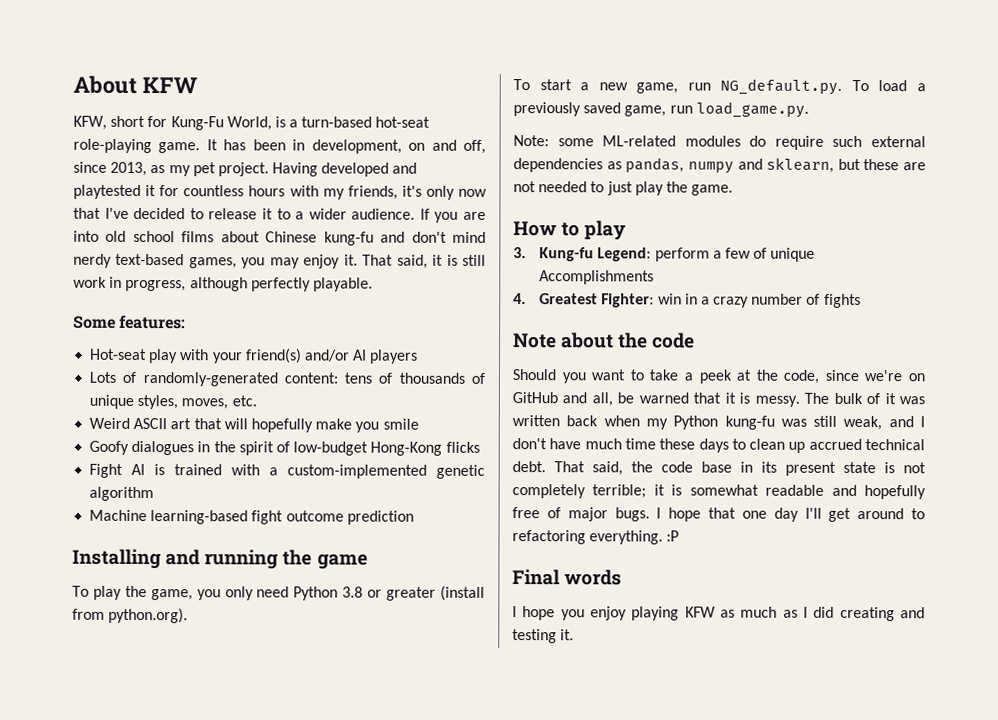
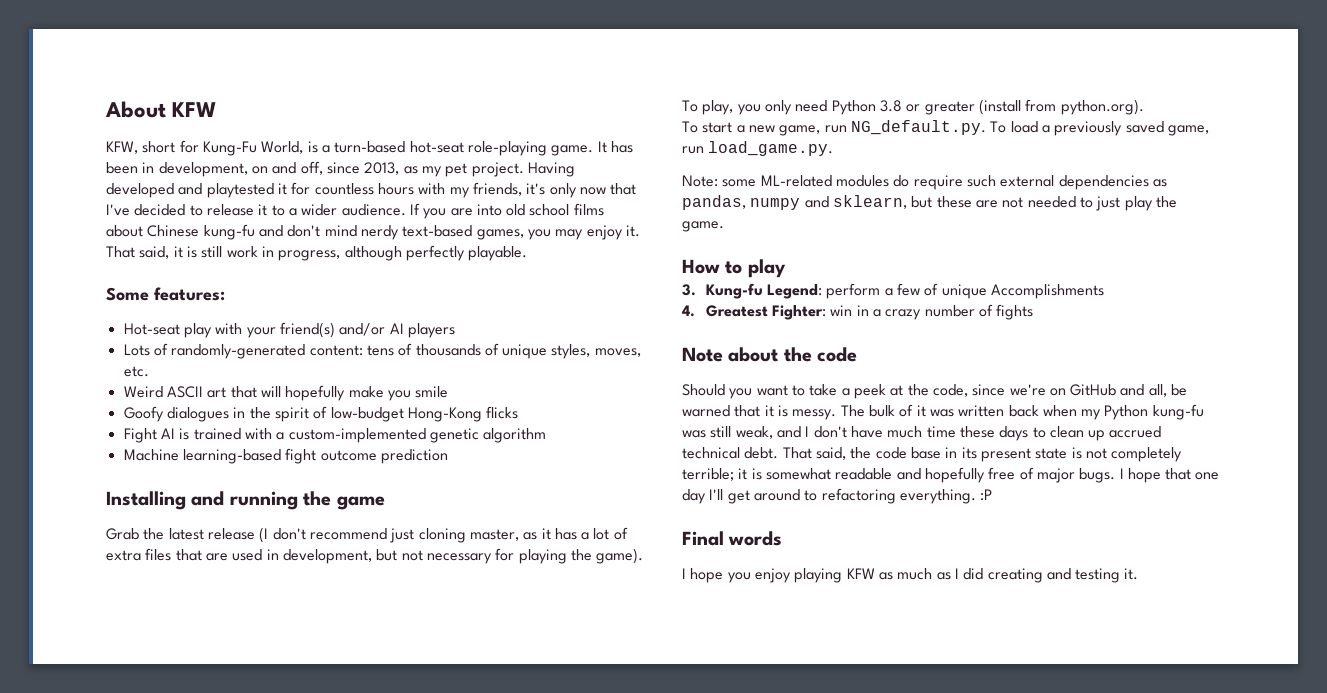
[72,585,193,601] To play the game, -> [106,527,628,543] [106,548,644,564] [682,100,734,115] Grab the latest release (I don't recommend just cloning master, as it has a lot of extra files that are used in development, but not necessary for playing the game). To play,

